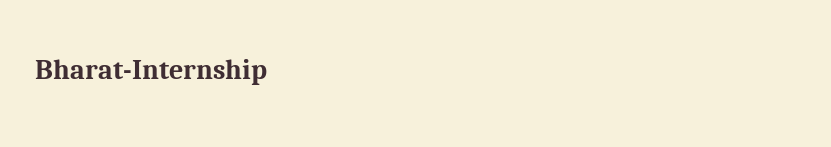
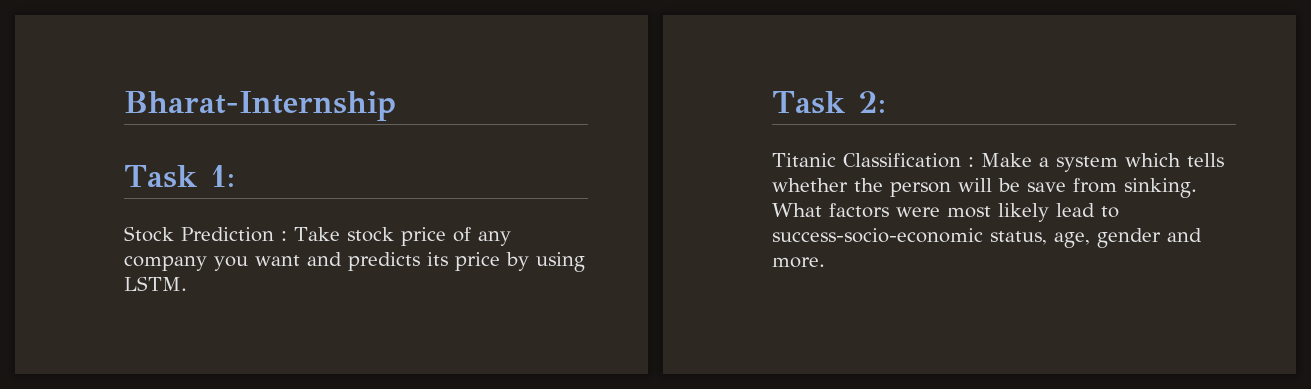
(267, 72) none -> [124,165,235,188] [124,226,511,246] [124,252,585,272] [124,276,187,291] [772,91,886,114] [772,153,1224,172] [772,178,1197,198] [772,203,1119,222] [772,228,1202,248] [772,257,825,268] // Task 1: // Stock Prediction : Take stock price of any company you want and predicts its price by using LSTM. // Task 2: // Titanic Classification : Make a system which tells whether the person will be save from sinking. What factors were most likely lead to success-socio-economic status, age, gender and more.

